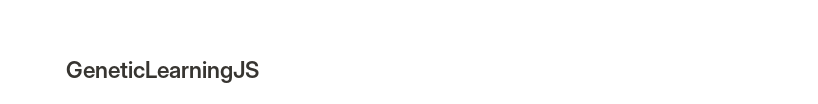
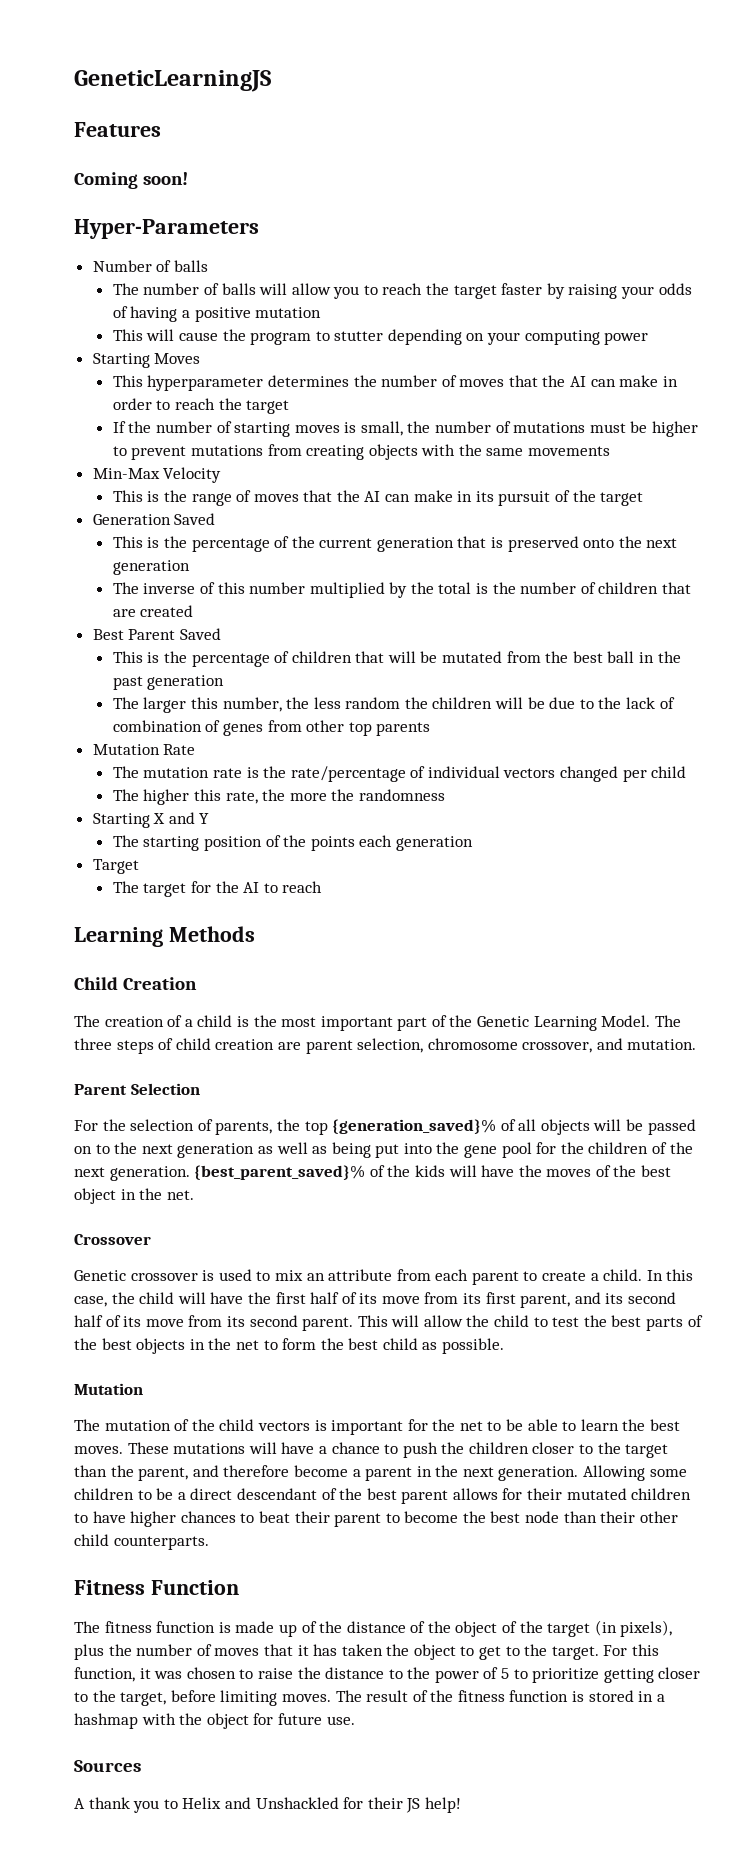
(259, 72) none -> [74,122,161,137] [74,172,189,189] [74,219,259,239] [92,260,208,272] [112,283,692,299] [112,306,322,322] [112,329,649,345] [92,353,201,368] [112,375,678,391] [112,398,290,414] [112,421,698,437] [112,444,611,460] [92,467,222,483] [112,490,644,506] [92,513,216,525] [112,536,678,552] [112,560,190,575] [112,582,691,598] [112,605,194,617] [92,628,221,640] [112,651,681,667] [112,675,225,690] [112,697,675,713] [112,720,431,736] [92,744,196,755] [112,766,687,782] [112,789,445,805] [92,812,210,828] [112,835,473,851] [92,859,139,874] [112,881,323,897] [74,926,255,947] [74,977,198,990] [74,1015,681,1031] [74,1038,697,1054] [74,1083,200,1095] [74,1119,696,1135] [74,1142,693,1158] [74,1165,672,1181] [74,1188,194,1204] [74,1234,151,1245] [74,1269,694,1285] [74,1292,677,1308] [74,1315,703,1331] [74,1338,505,1354] [74,1383,143,1395] [74,1419,681,1435] [74,1442,669,1458] [74,1465,687,1481] [74,1488,692,1504] [74,1511,678,1527] [74,1534,209,1550] [74,1580,239,1595] [74,1620,673,1637] [74,1644,660,1660] [74,1667,701,1683] [74,1690,665,1706] [74,1713,355,1729] [74,1760,141,1772] [74,1797,461,1813] // Features // Coming soon! // Hyper-Parameters // Number of balls // The number of balls will allow you to reach the target faster by raising your odds of having a positive mutation // This will cause the program to stutter depending on your computing power // Starting Moves // This hyperparameter determines the number of moves that the AI can make in order to reach the target // If the number of starting moves is small, the number of mutations must be higher to prevent mutations from creating objects with the same movements // Min-Max Velocity // This is the range of moves that the AI can make in its pursuit of the target // Generation Saved // This is the percentage of the current generation that is preserved onto the next generation // The inverse of this number multiplied by the total is the number of children that are created // Best Parent Saved // This is the percentage of children that will be mutated from the best ball in the past generation // The larger this number, the less random the children will be due to the lack of combination of genes from other top parents // Mutation Rate // The mutation rate is the rate/percentage of individual vectors changed per child // The higher this rate, the more the randomness // Starting X and Y // The starting position of the points each generation // Target // The target for the AI to reach // Learning Methods // Child Creation // The creation of a child is the most important part of the Genetic Learning Model. The three steps of child creation are parent selection, chromosome crossover, and mutation. // Parent Selection // For the selection of parents, the top {generation_saved}% of all objects will be passed on to the next generation as well as being put into the gene pool for the children of the next generation. {best_parent_saved}% of the kids will have the moves of the best object in the net. // Crossover // Genetic crossover is used to mix an attribute from each parent to create a child. In this case, the child will have the first half of its move from its first parent, and its second half of its move from its second parent. This will allow the child to test the best parts of the best objects in the net to form the best child as possible. // Mutation // The mutation of the child vectors is important for the net to be able to learn the best moves. These mutations will have a chance to push the children closer to the target than the parent, and therefore become a parent in the next generation. Allowing some children to be a direct descendant of the best parent allows for their mutated children to have higher chances to beat their parent to become the best node than their other child counterparts. // Fitness Function // The fitness function is made up of the distance of the object of the target (in pixels), plus the number of moves that it has taken the object to get to the target. For this function, it was chosen to raise the distance to the power of 5 to prioritize getting closer to the target, before limiting moves. The result of the fitness function is stored in a hashmap with the object for future use. // Sources // A thank you to Helix and Unshackled for their JS help!

